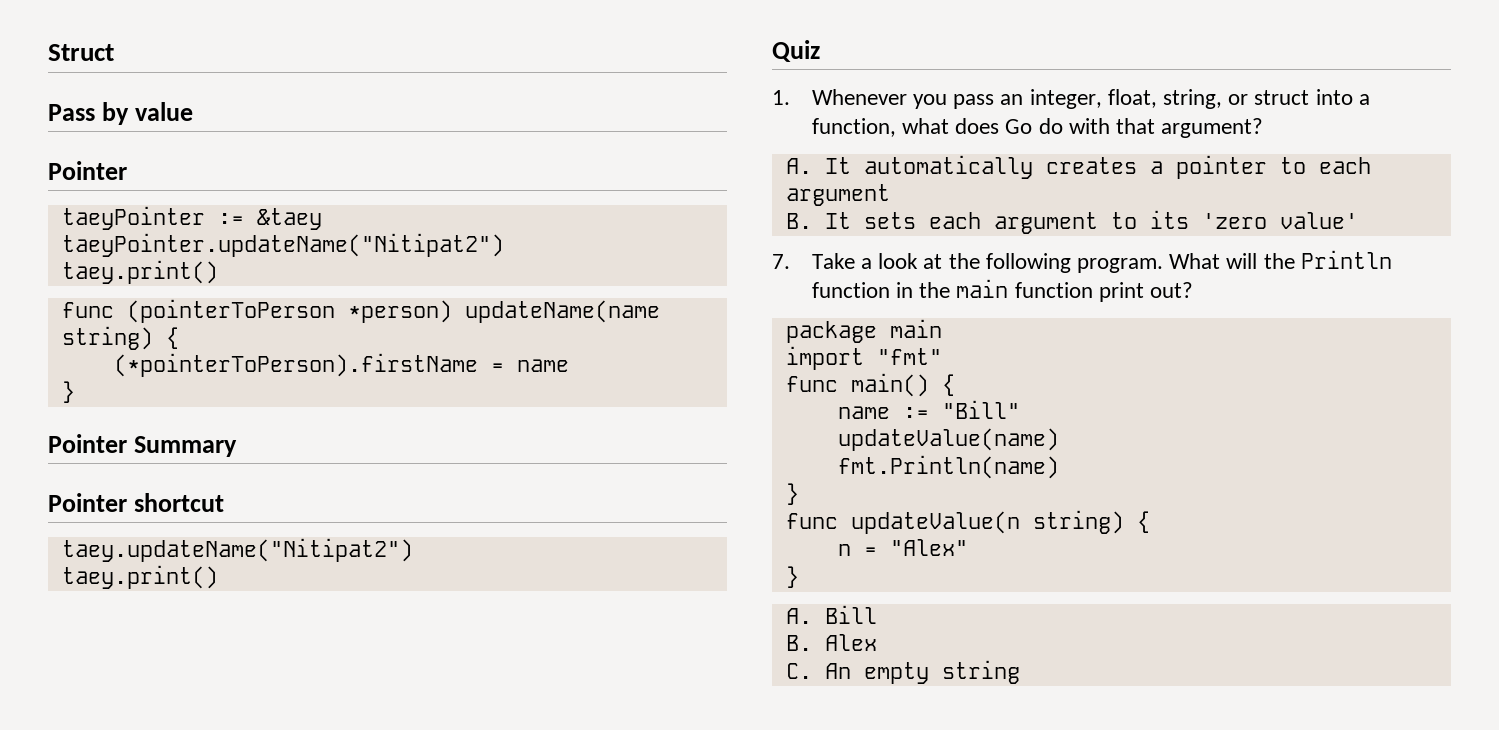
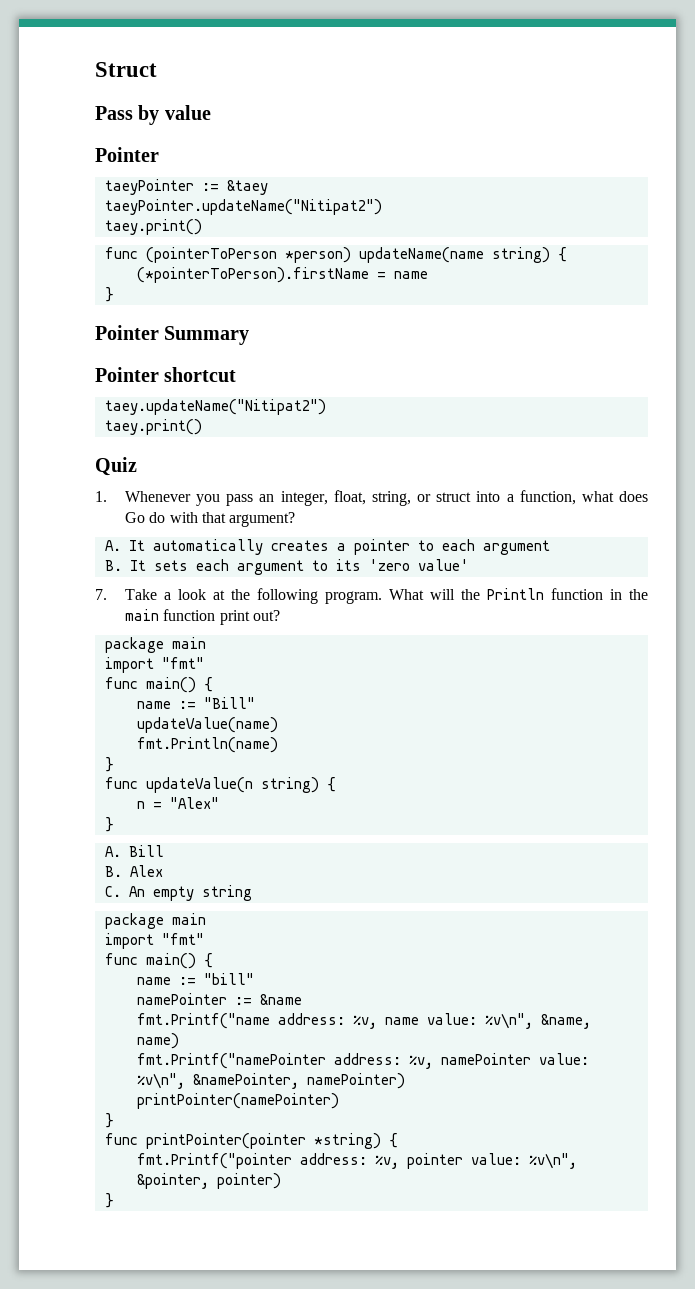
(1020, 672) none -> [104,913,206,929] [104,933,204,949] [104,953,213,969] [136,973,254,985] [136,993,302,1005] [136,1013,591,1029] [136,1033,179,1049] [136,1053,589,1069] [136,1073,405,1089] [136,1093,339,1109] [104,1113,114,1128] [104,1133,398,1149] [136,1153,577,1169] [136,1173,281,1189] [104,1193,114,1208] // package main // import "fmt" // func main() { // name := "bill" // namePointer := &name // fmt.Printf("name address: %v, name value: %v\n", &name, name) // fmt.Printf("namePointer address: %v, namePointer value: %v\n", &namePointer, namePointer) // printPointer(namePointer) // } // func printPointer(pointer *string) { // fmt.Printf("pointer address: %v, pointer value: %v\n", &pointer, pointer) // }

